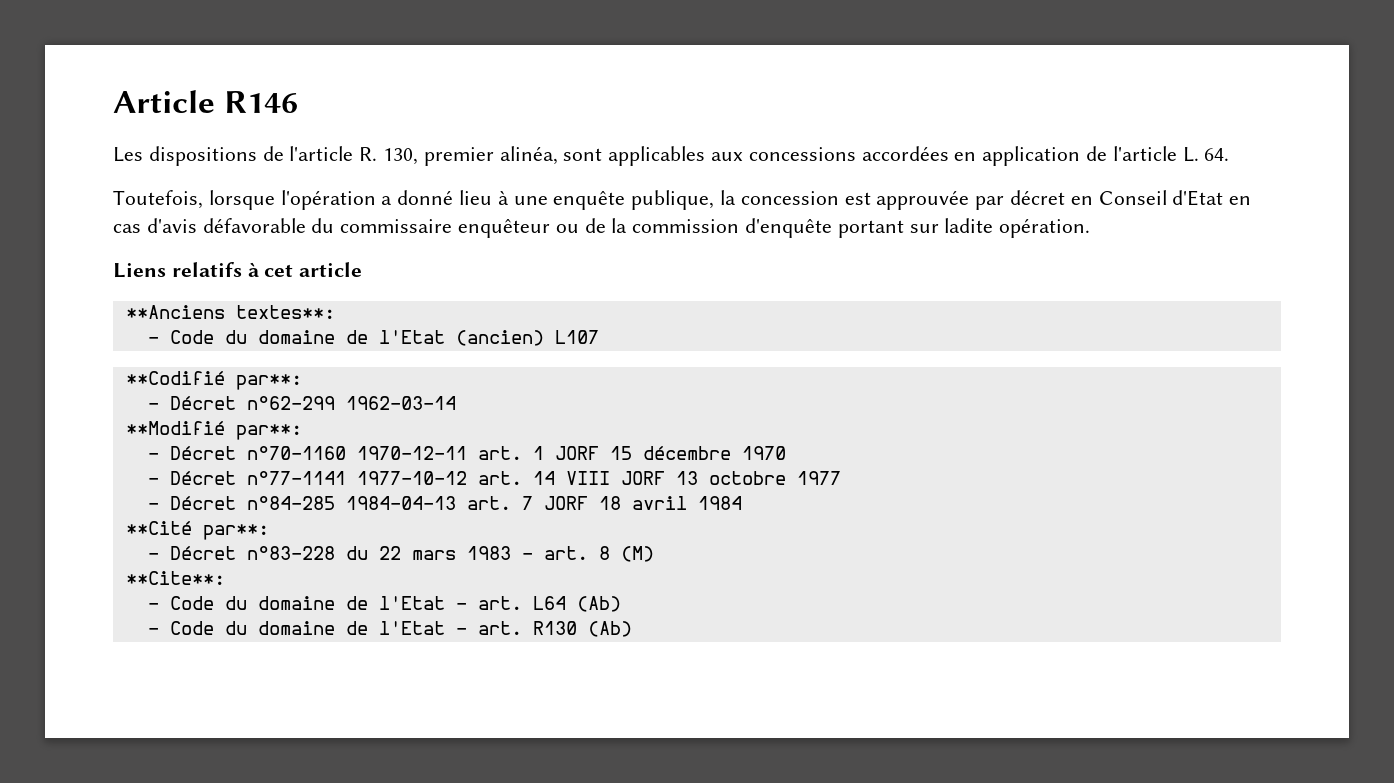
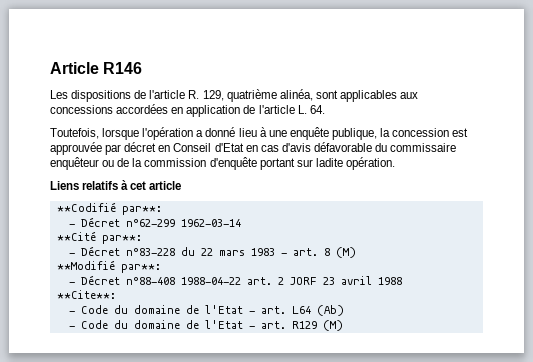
[383,147,494,166] 130, premier -> [202,89,277,102] 129, quatrième
[125,305,335,319] [147,330,599,346] // **Anciens textes**: // - Code du domaine de l'Etat (ancien) L107 -> (182, 185) none
[125,421,302,440] [147,446,786,460] [147,471,841,485] [147,496,742,510] // **Modifié par**: // - Décret n°70-1160 1970-12-11 art. 1 JORF 15 décembre 1970 // - Décret n°77-1141 1977-10-12 art. 14 VIII JORF 13 octobre 1977 // - Décret n°84-285 1984-04-13 art. 7 JORF 18 avril 1984 -> (241, 223) none
(654, 554) none -> [56,260,161,273] [68,275,402,285] // **Modifié par**: // - Décret n°88-408 1988-04-22 art. 2 JORF 23 avril 1988
[532,621,632,637] R130 (Ab) -> [291,320,343,331] R129 (M)

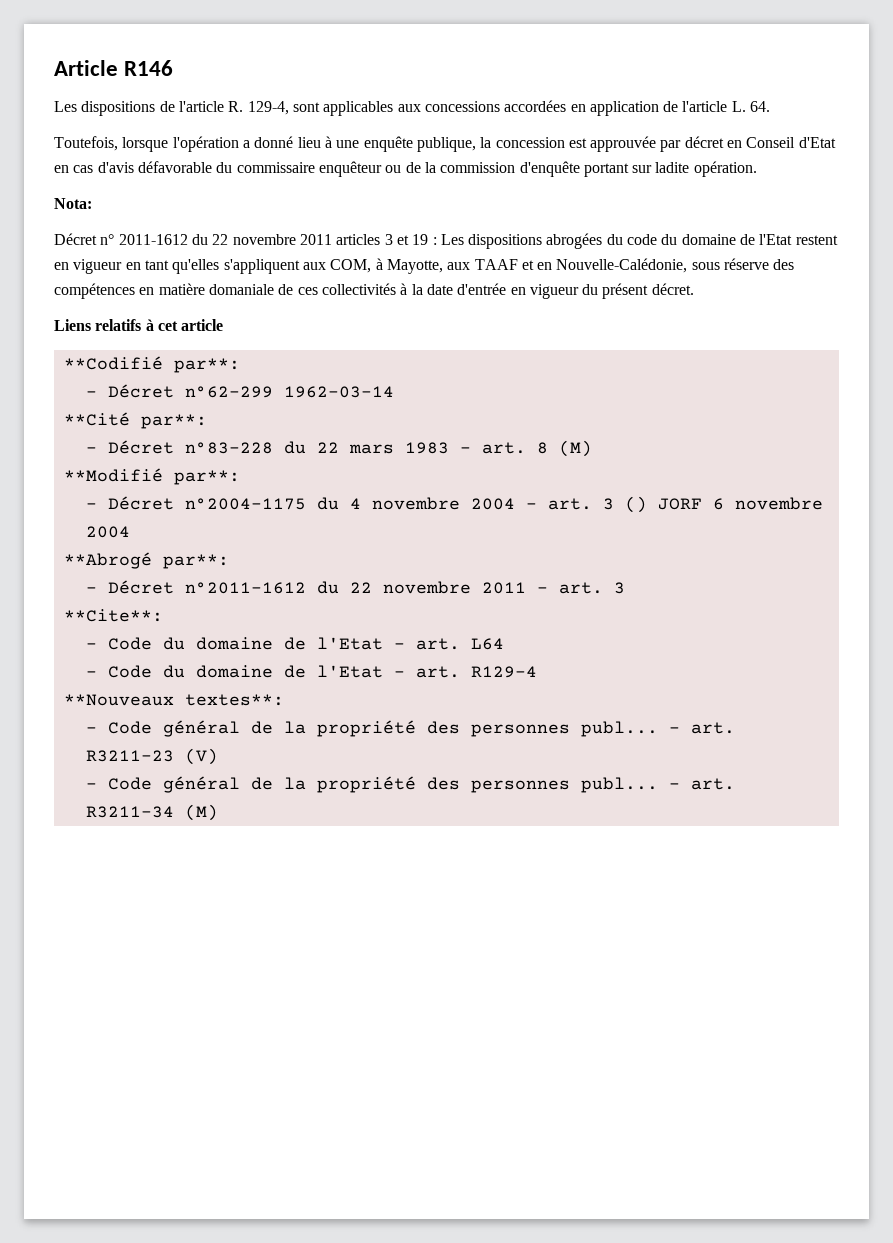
[202,89,313,102] 129, quatrième alinéa, -> [247,101,289,115] 129-4,
(395, 163) none -> [54,198,92,209] [54,233,838,249] [54,258,795,274] [54,283,694,299] // Nota: // Décret n° 2011-1612 du 22 novembre 2011 articles 3 et 19 : Les dispositions abrogées du code du domaine de l'Etat restent en vigueur en tant qu'elles s'appliquent aux COM, à Mayotte, aux TAAF et en Nouvelle-Calédonie, sous réserve des compétences en matière domaniale de ces collectivités à la date d'entrée en vigueur du présent décret.
[125,276,402,285] n°88-408 1988-04-22 art. 2 JORF 23 avril 1988 -> [184,496,823,513] [85,526,130,538] [63,552,229,569] [85,580,625,594] n°2004-1175 du 4 novembre 2004 - art. 3 () JORF 6 novembre 2004 // **Abrogé par**: // - Décret n°2011-1612 du 22 novembre 2011 - art. 3
[316,305,344,316] [68,320,317,329] (Ab) // - Code du domaine de l'Etat - art. R129 -> [85,665,537,678] [63,694,284,706] [85,720,735,737] [85,748,218,765] [85,776,735,793] [85,806,174,818] // - Code du domaine de l'Etat - art. R129-4 // **Nouveaux textes**: // - Code général de la propriété des personnes publ... - art. R3211-23 (V) // - Code général de la propriété des personnes publ... - art. R3211-34

